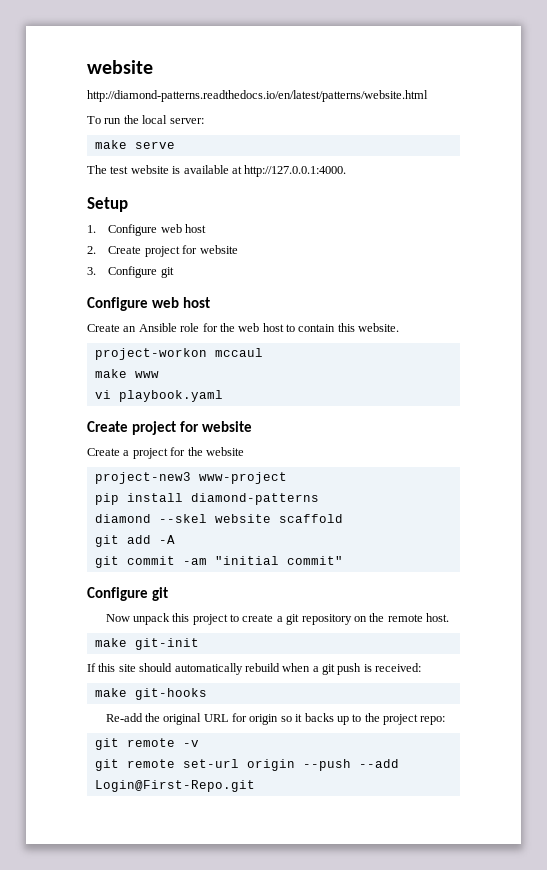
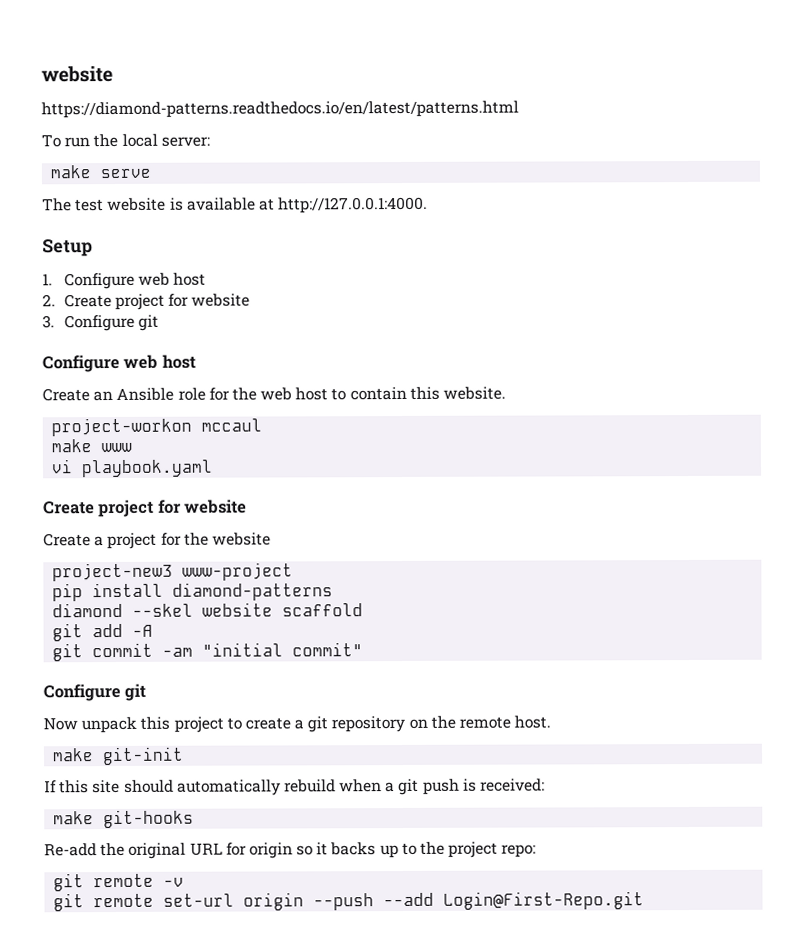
[87,60,153,74] [87,90,428,102] website // http://diamond-patterns.readthedocs.io/en/latest/patterns/website.html -> [41,66,113,83] [41,100,519,119] website // https://diamond-patterns.readthedocs.io/en/latest/patterns.html

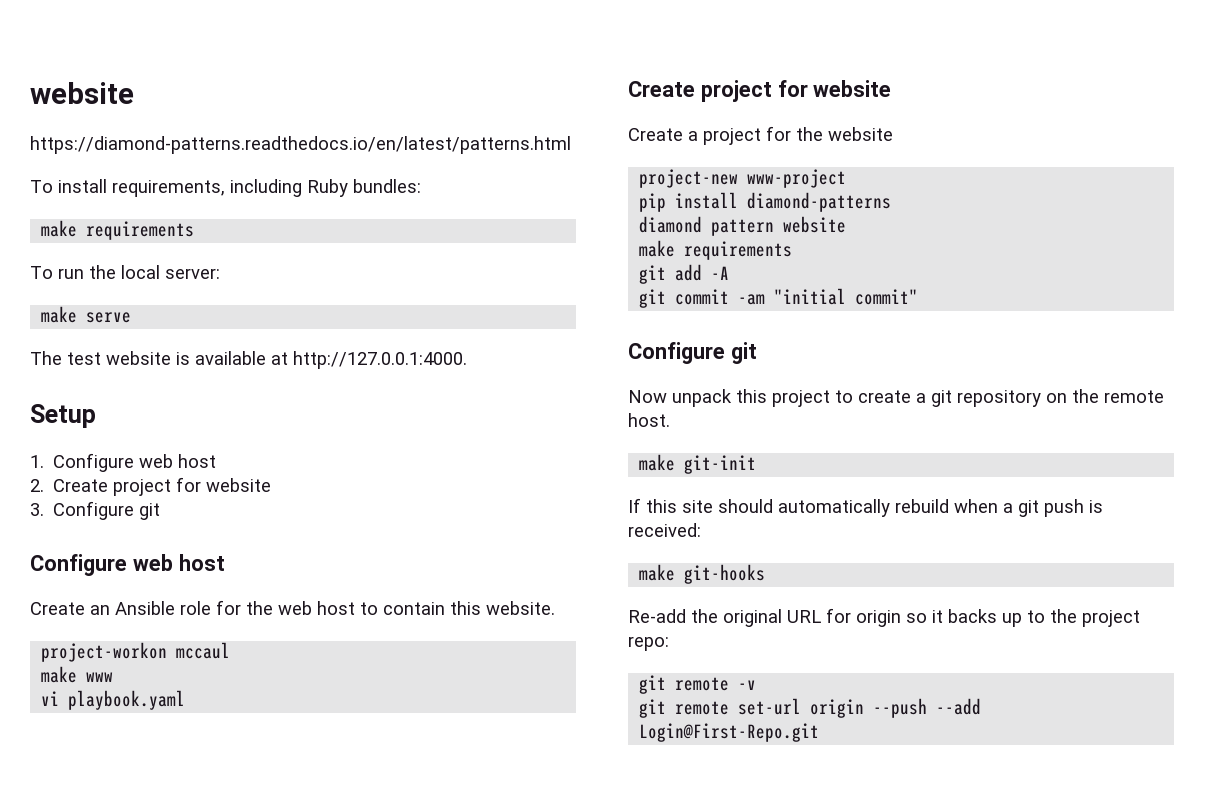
(519, 109) none -> [30,179,421,197] [41,220,195,240] // To install requirements, including Ruby bundles: // make requirements
[52,562,174,582] project-new3 -> [639,169,739,188] project-new
[132,602,364,617] --skel website scaffold -> [711,216,847,236] [639,240,793,260] pattern website // make requirements

